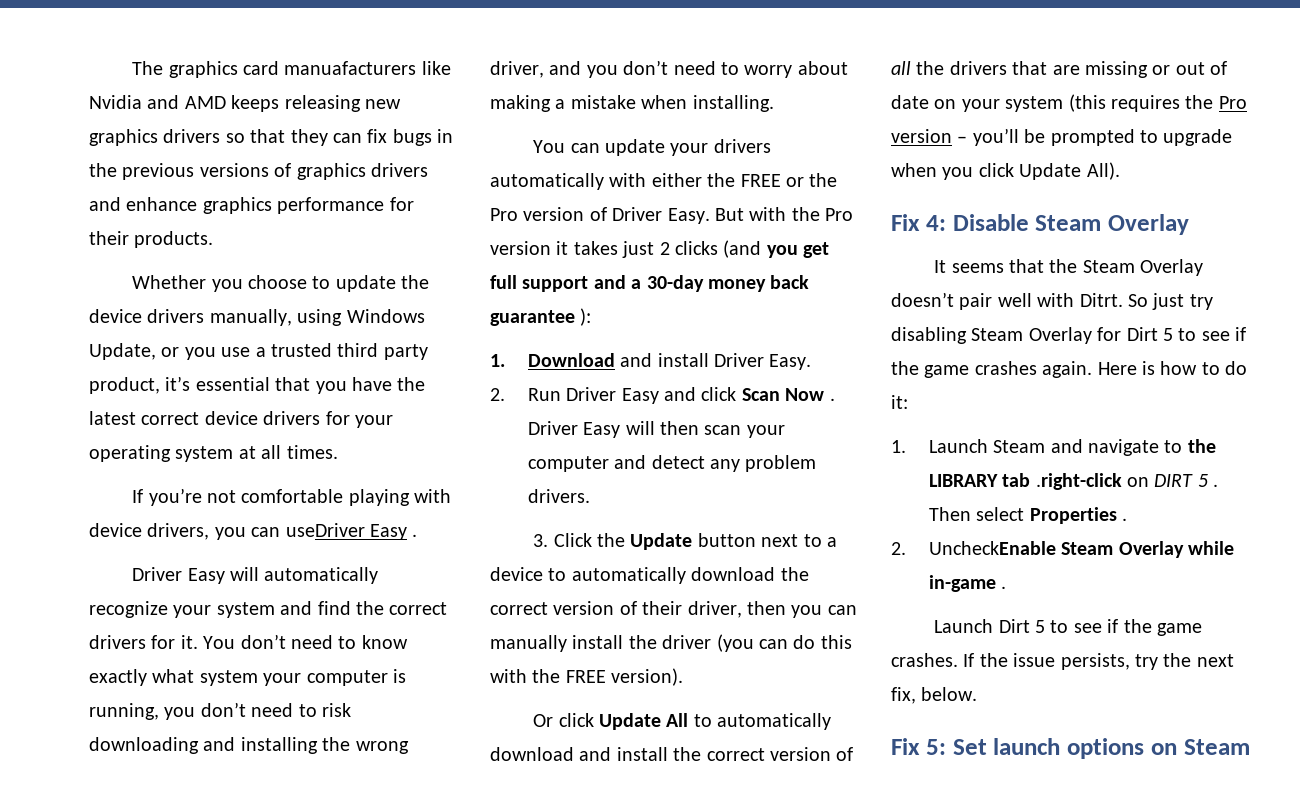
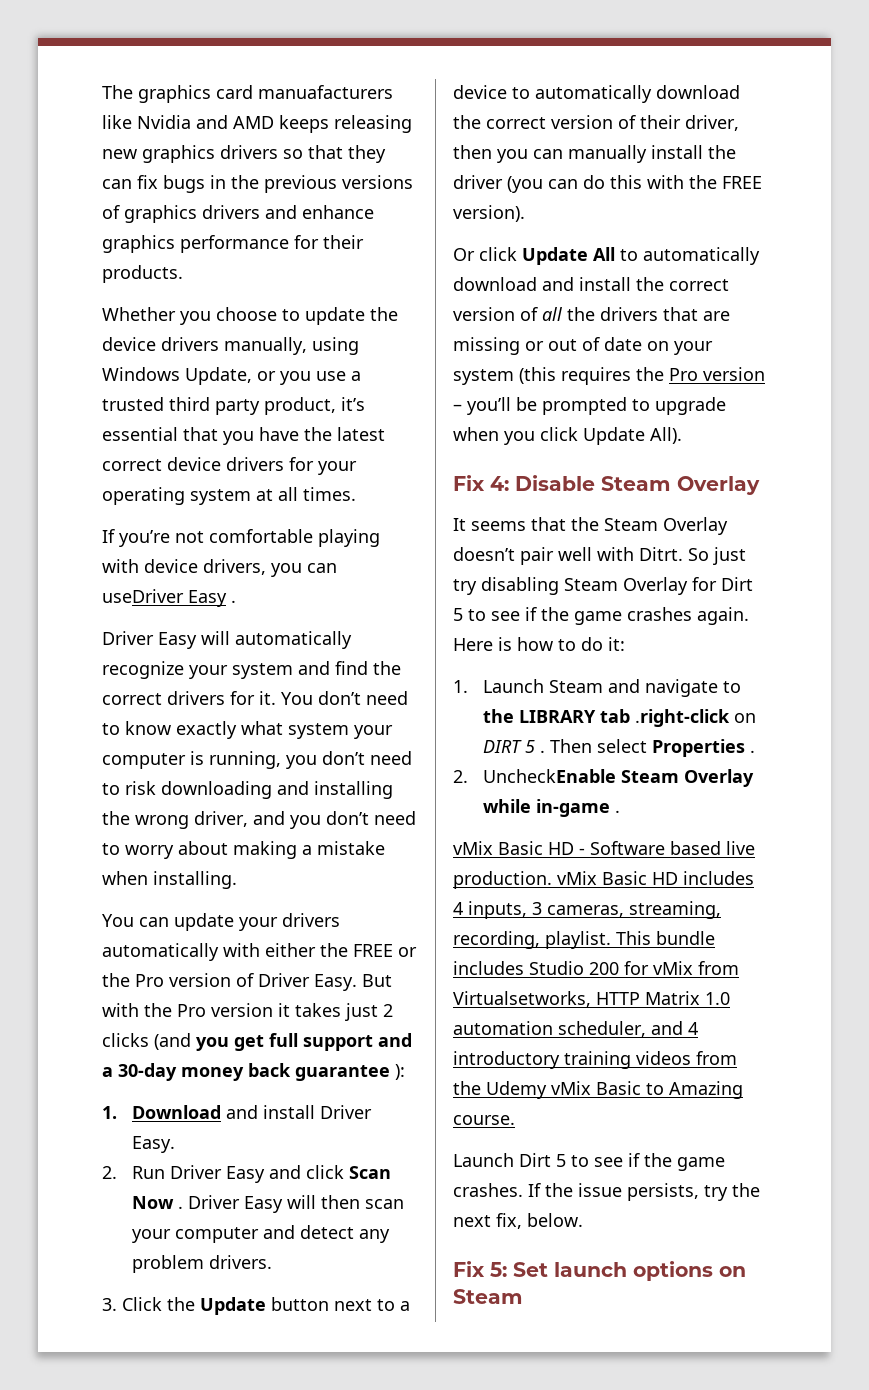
(1007, 587) none -> [453,841,755,855] [453,871,754,889] [453,901,721,919] [453,931,715,949] [453,961,739,975] [453,991,730,1007] [453,1021,698,1037] [453,1051,737,1069] [453,1081,743,1099] [453,1115,515,1125] // vMix Basic HD - Software based live production. vMix Basic HD includes 4 inputs, 3 cameras, streaming, recording, playlist. This bundle includes Studio 200 for vMix from Virtualsetworks, HTTP Matrix 1.0 automation scheduler, and 4 introductory training videos from the Udemy vMix Basic to Amazing course.

